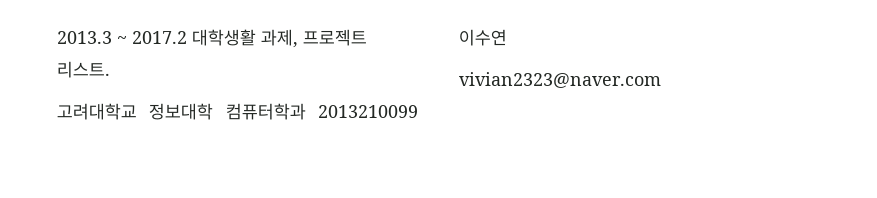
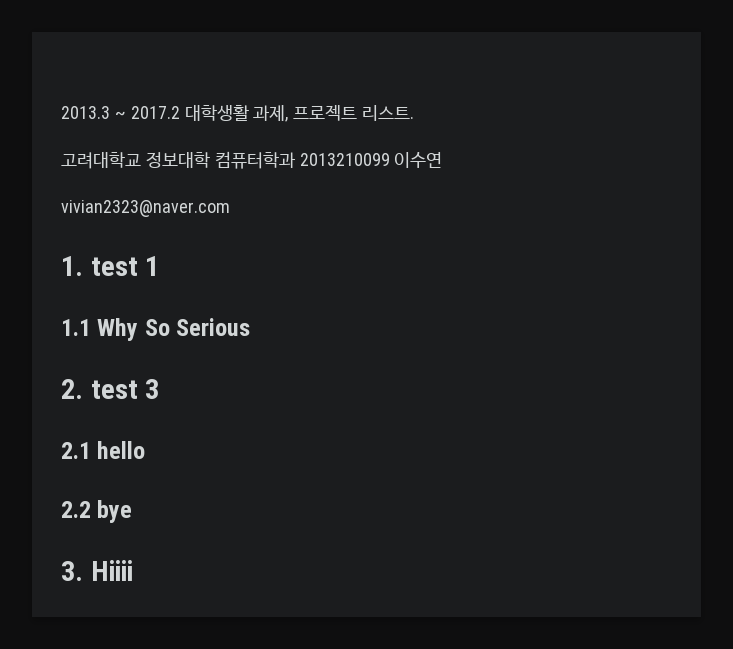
(661, 80) none -> [61,256,160,276] [61,318,251,341] [61,379,160,399] [61,441,146,459] [61,500,133,523] [61,560,133,581] // 1. test 1 // 1.1 Why So Serious // 2. test 3 // 2.1 hello // 2.2 bye // 3. Hiiii

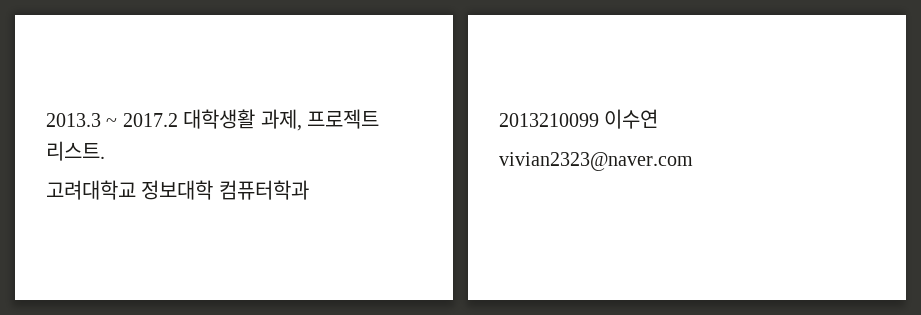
[61,256,160,276] [61,318,251,341] [61,379,160,399] [61,441,146,459] [61,500,133,523] [61,560,133,581] // 1. test 1 // 1.1 Why So Serious // 2. test 3 // 2.1 hello // 2.2 bye // 3. Hiiii -> (693, 161) none

